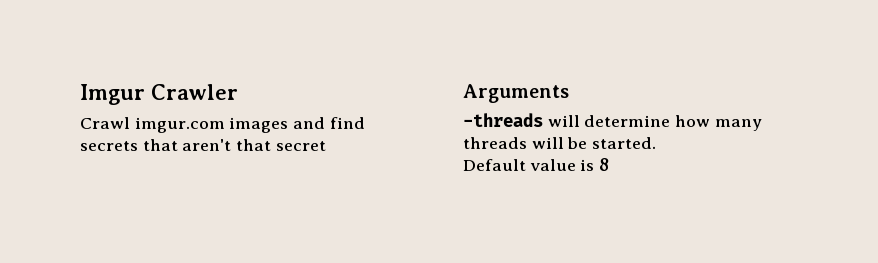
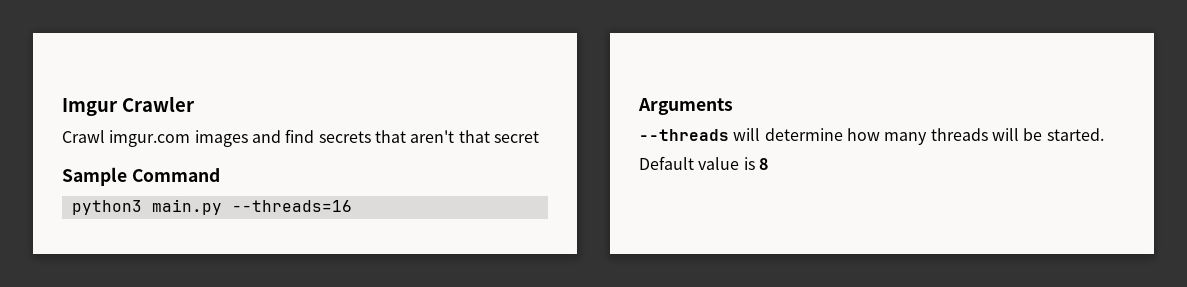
(326, 146) none -> [62,167,220,186] [71,199,352,215] // Sample Command // python3 main.py --threads=16
[463,113,543,127] -threads -> [639,129,729,141] --threads

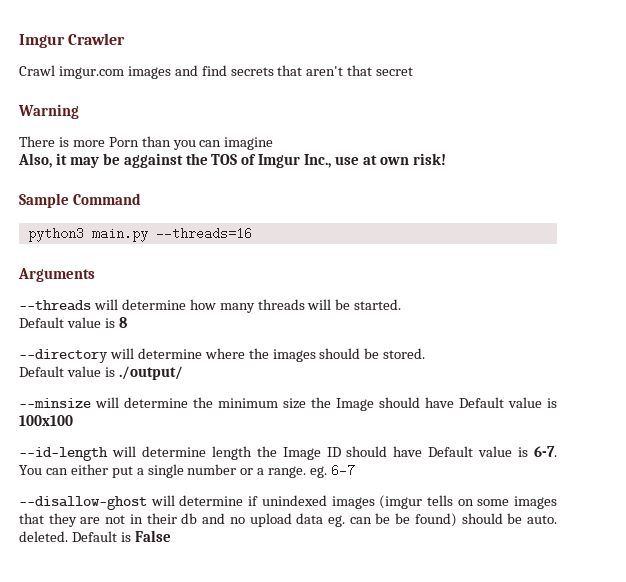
(539, 137) none -> [18,104,79,119] [19,136,274,150] [18,153,446,168] // Warning // There is more Porn than you can imagine // Also, it may be aggainst the TOS of Imgur Inc., use at own risk!
(768, 164) none -> [19,348,426,363] [19,366,183,380] [19,397,557,411] [19,415,73,426] [19,446,558,461] [19,464,356,478] [19,495,557,510] [19,513,557,527] [19,530,171,542] // --directory will determine where the images should be stored. // Default value is ./output/ // --minsize will determine the minimum size the Image should have Default value is 100x100 // --id-length will determine length the Image ID should have Default value is 6-7. You can either put a single number or a range. eg. 6-7 // --disallow-ghost will determine if unindexed images (imgur tells on some images that they are not in their db and no upload data eg. can be be found) should be auto. deleted. Default is False

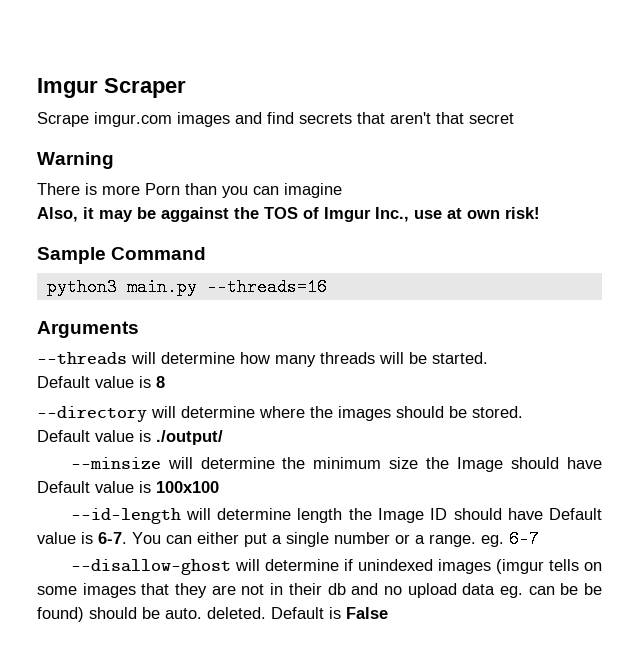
[19,33,126,48] [19,65,55,76] Imgur Crawler // Crawl -> [37,78,186,98] [37,112,89,127] Imgur Scraper // Scrape

